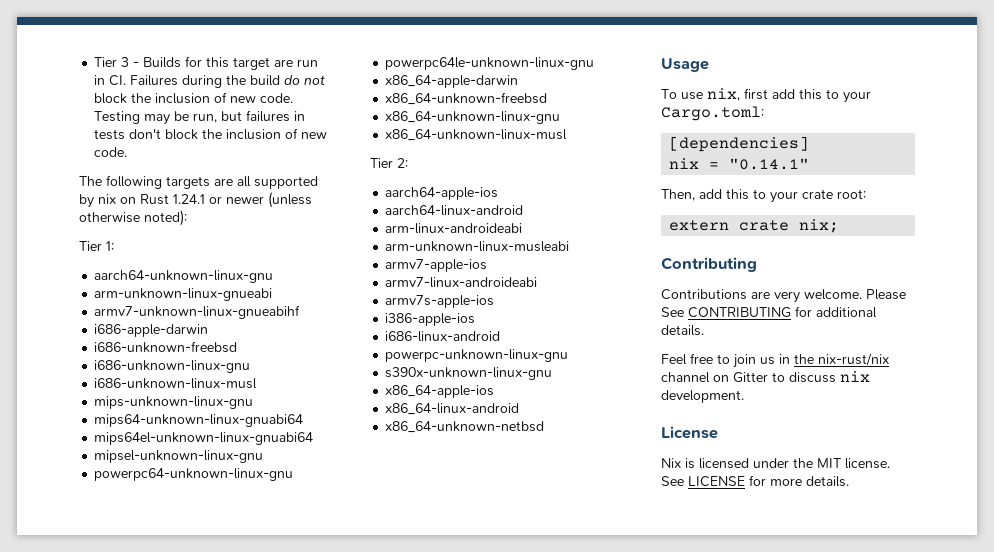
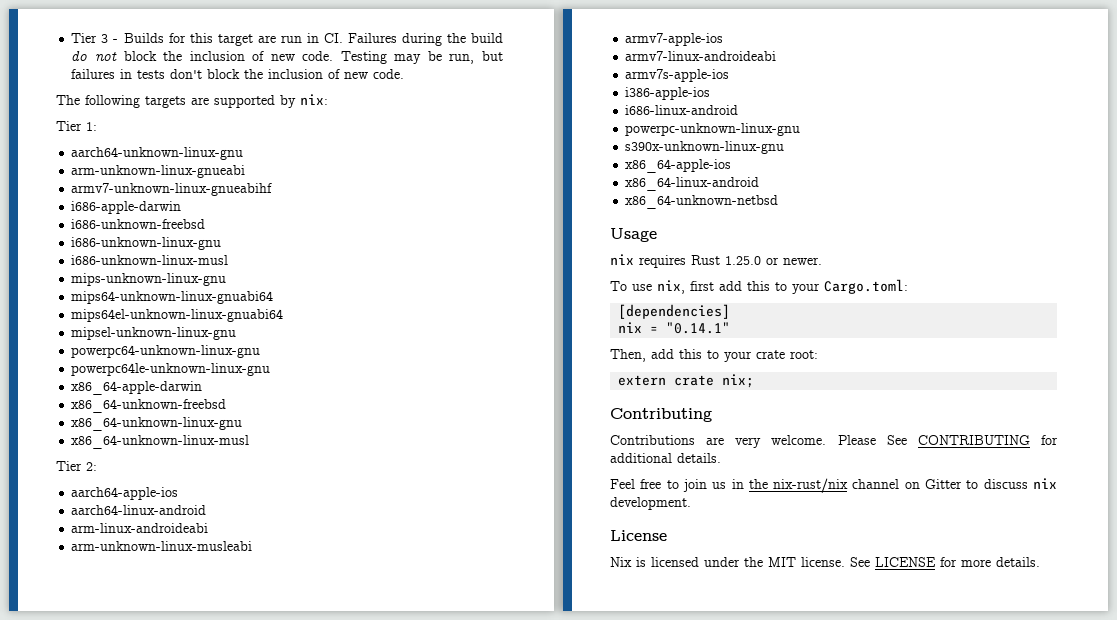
[237,176,251,187] all -> (209, 101) none
[98,192,312,208] [79,210,187,226] nix on Rust 1.24.1 or newer (unless otherwise noted): -> [300,94,328,105] nix:
(709, 65) none -> [610,254,822,268] // nix requires Rust 1.25.0 or newer.

